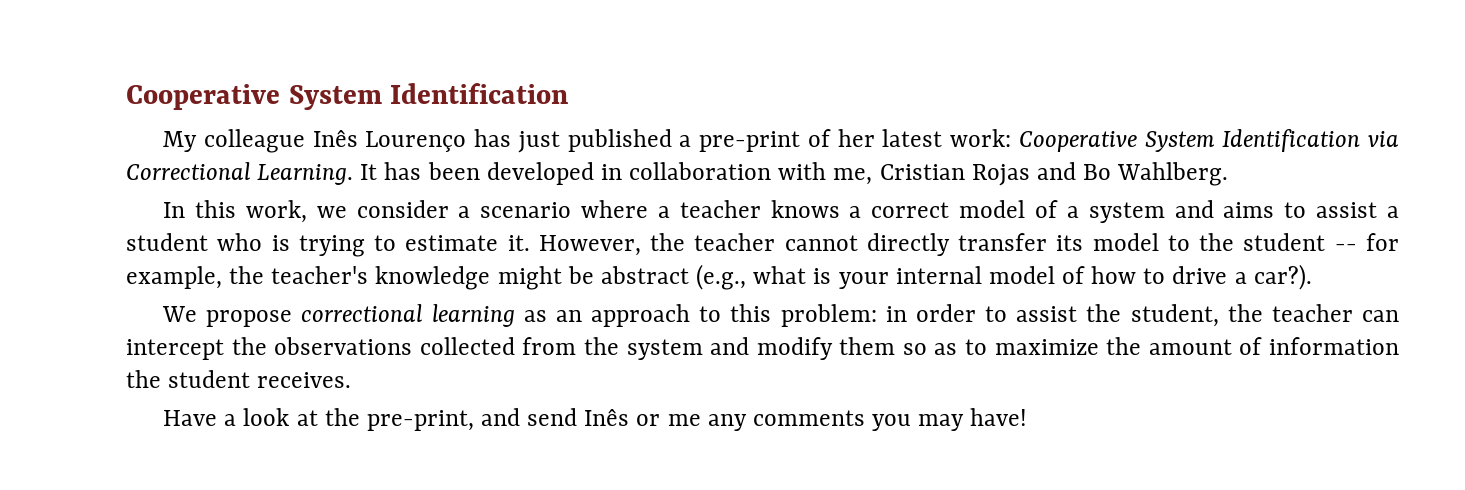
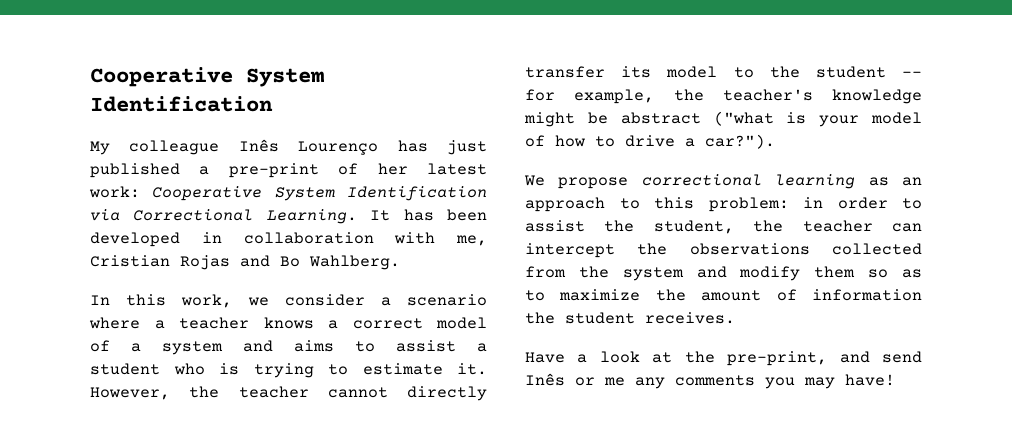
[696,264,807,290] (e.g., what -> [713,111,774,126] ("what
[895,266,982,284] internal -> (860, 121) none
[1253,264,1312,290] car?). -> [705,134,775,149] car?").

